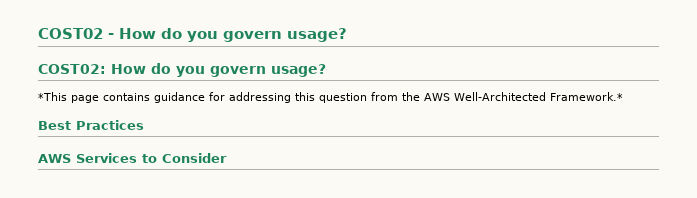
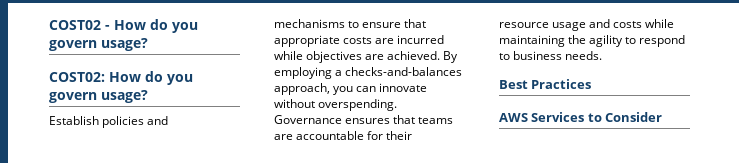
[38,92,623,103] *This page contains guidance for addressing this question from the AWS Well-Architected Framework.* -> [49,116,169,128] [274,19,427,28] [274,35,445,47] [274,51,459,63] [274,67,463,79] [274,83,428,95] [274,99,398,111] [274,115,454,124] [274,131,413,140] [499,19,675,31] [499,35,686,47] [499,51,603,60] Establish policies and mechanisms to ensure that appropriate costs are incurred while objectives are achieved. By employing a checks-and-balances approach, you can innovate without overspending. Governance ensures that teams are accountable for their resource usage and costs while maintaining the agility to respond to business needs.

